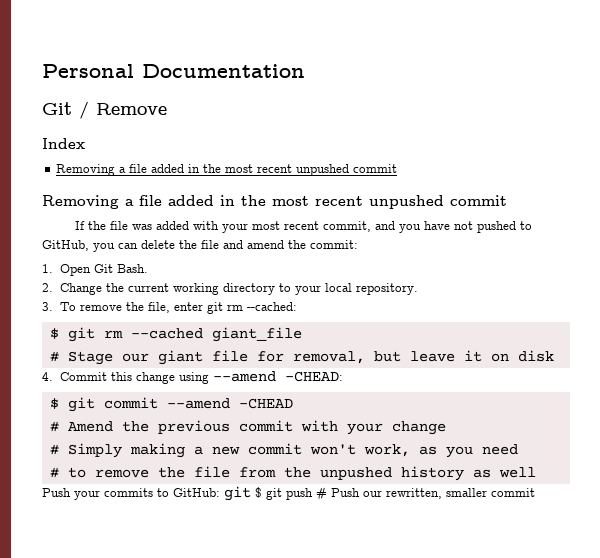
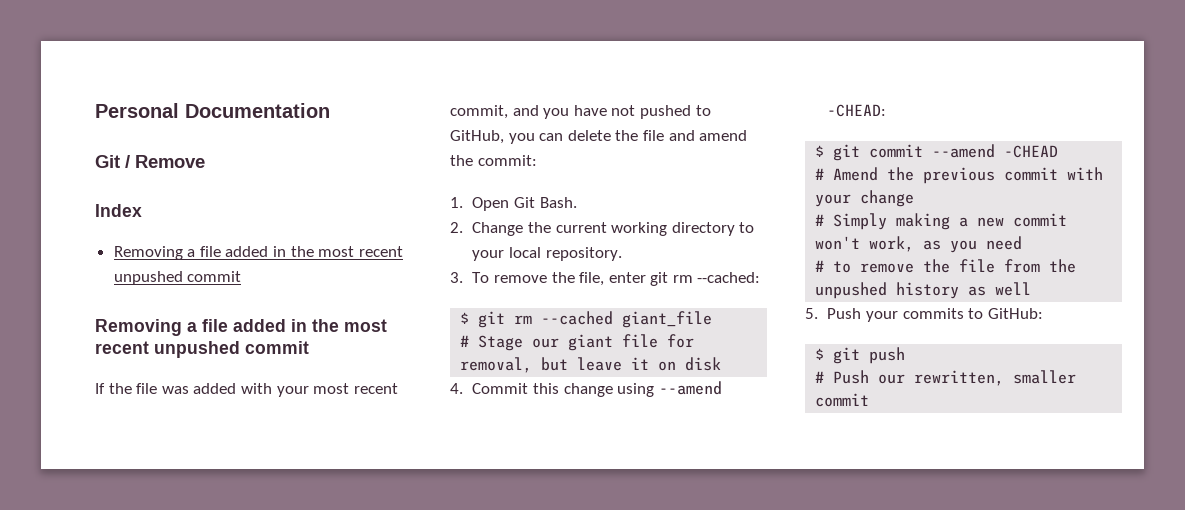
(536, 472) none -> [805,308,818,319] 5.
[224,486,251,501] git -> (1043, 313) //
(313, 494) none -> (906, 355) //

